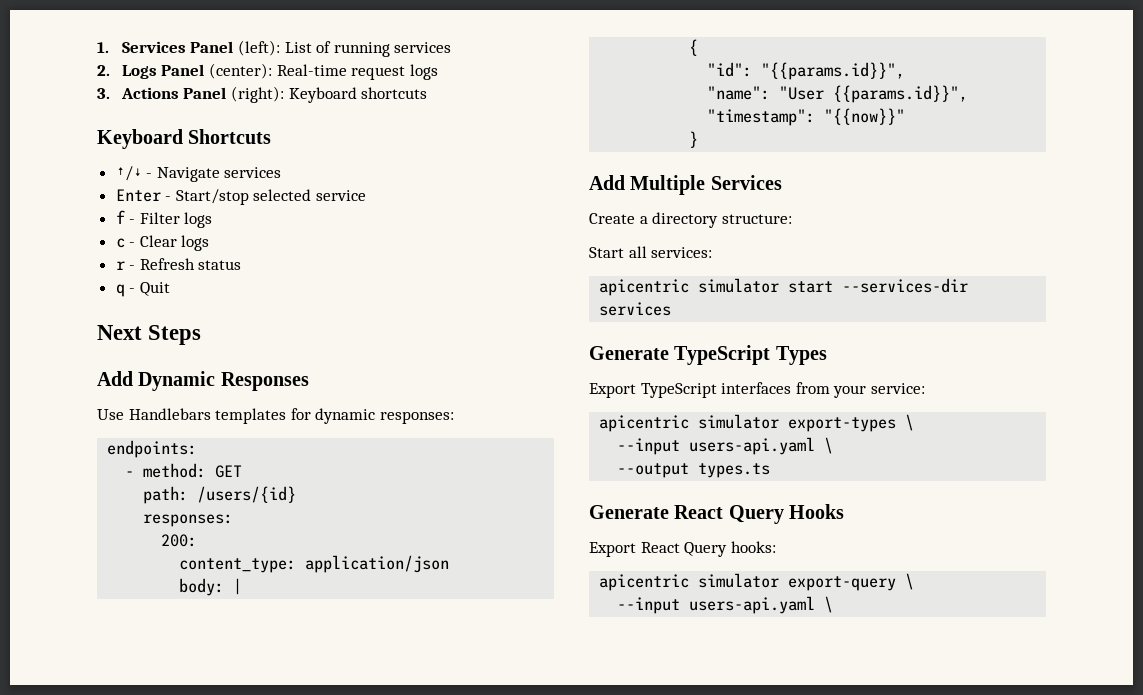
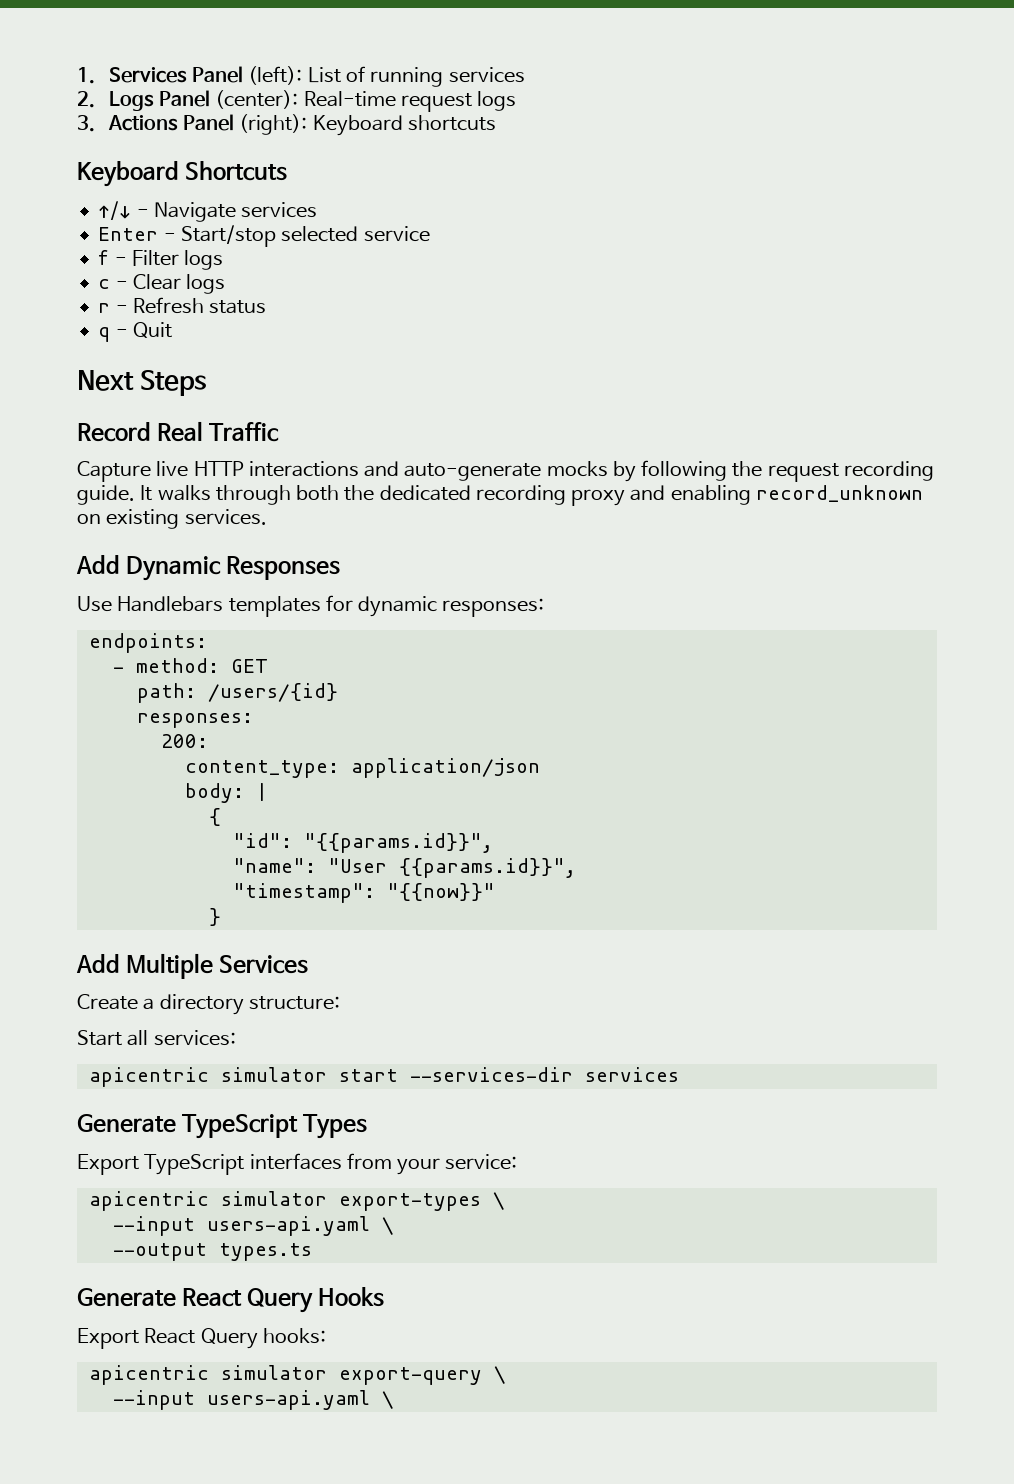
(202, 335) none -> [77,421,280,442] [77,460,934,482] [77,485,923,506] [77,509,267,529] // Record Real Traffic // Capture live HTTP interactions and auto-generate mocks by following the request recording guide. It walks through both the dedicated recording proxy and enabling record_unknown on existing services.

